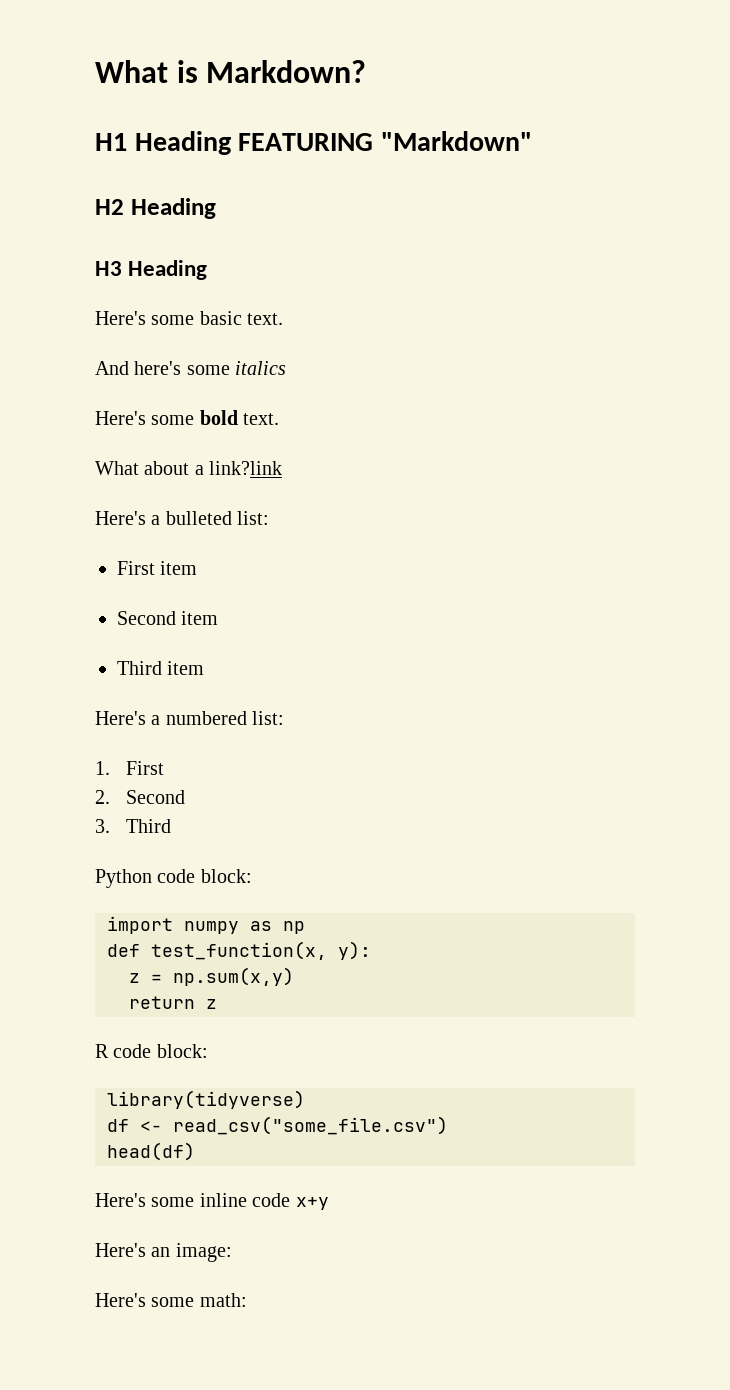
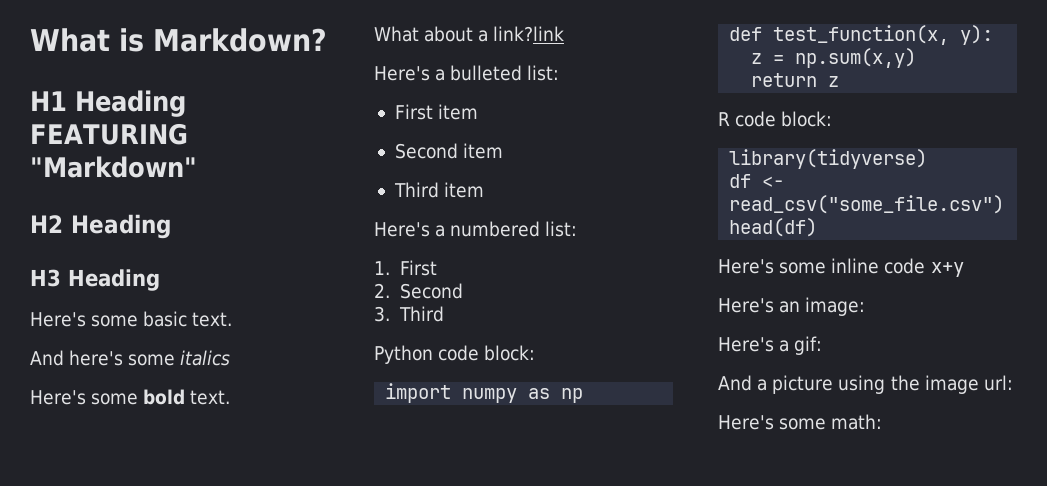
(232, 1252) none -> [718,336,823,355] [718,375,1013,394] // Here's a gif: // And a picture using the image url:

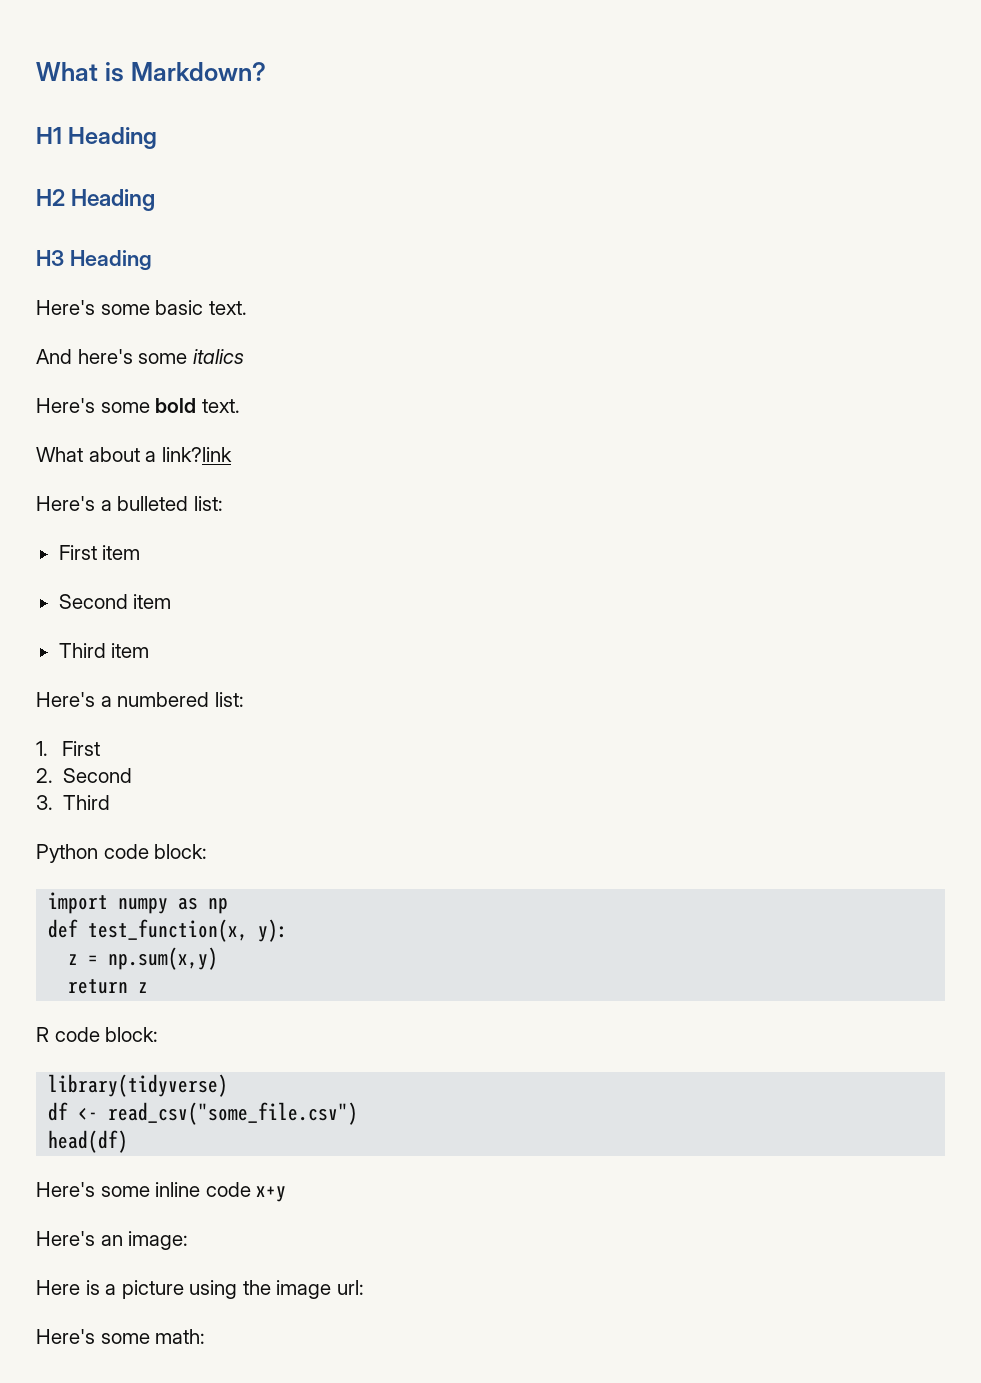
[30,123,188,145] [30,156,197,178] FEATURING "Markdown" -> (158, 138) none
[718,336,823,355] [718,375,752,391] Here's a gif: // And -> [36,1280,100,1295] Here is

